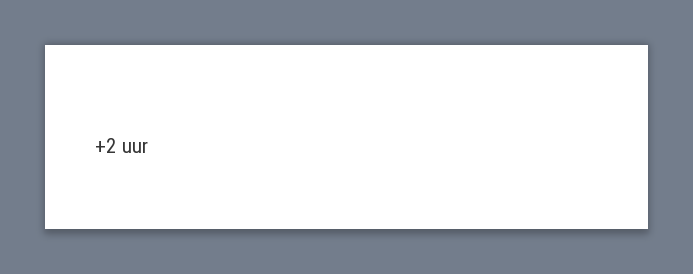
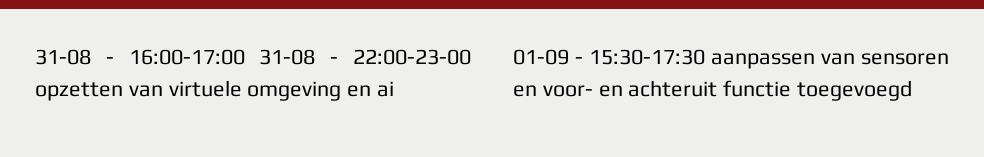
[95,138,148,153] +2 uur -> [35,49,471,65] [35,80,395,101] [513,49,949,69] [513,80,913,101] 31-08 - 16:00-17:00 31-08 - 22:00-23-00 opzetten van virtuele omgeving en ai // 01-09 - 15:30-17:30 aanpassen van sensoren en voor- en achteruit functie toegevoegd

